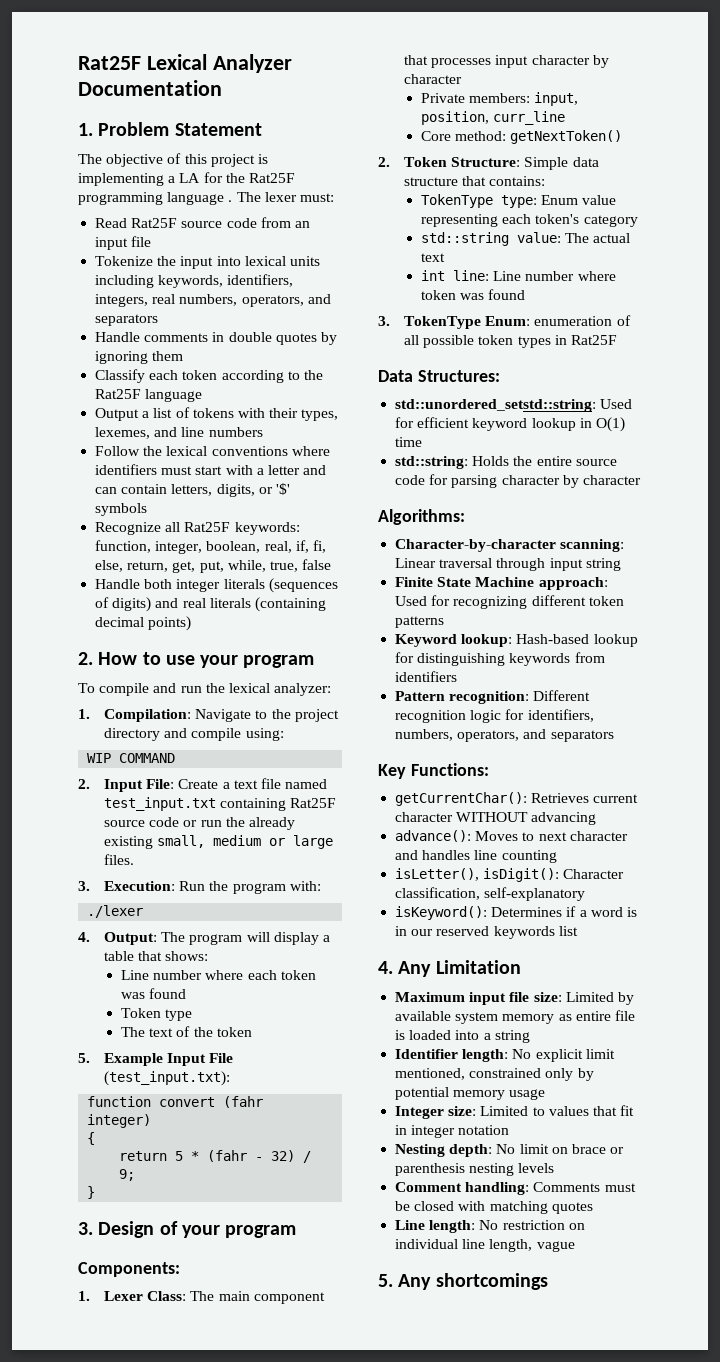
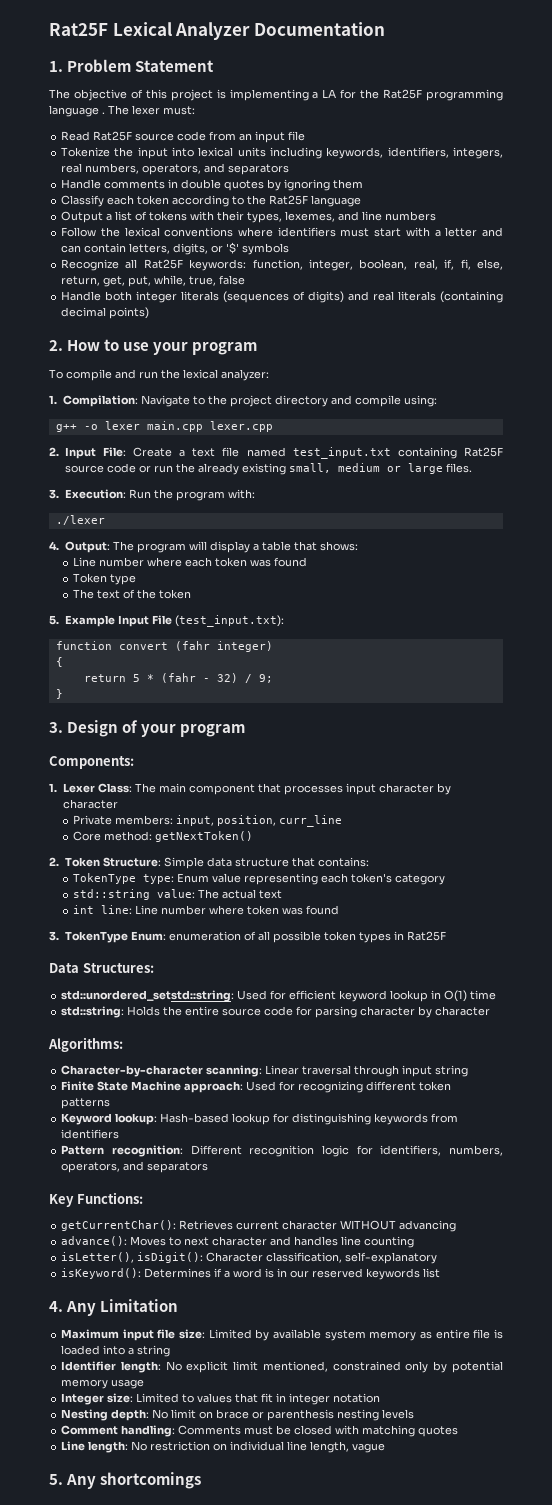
[87,753,176,763] WIP COMMAND -> [55,421,273,432] g++ -o lexer main.cpp lexer.cpp

